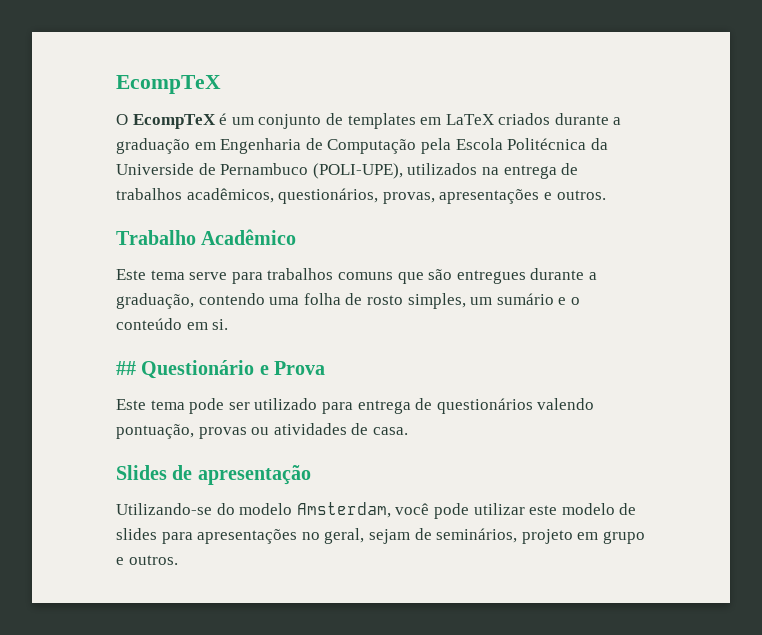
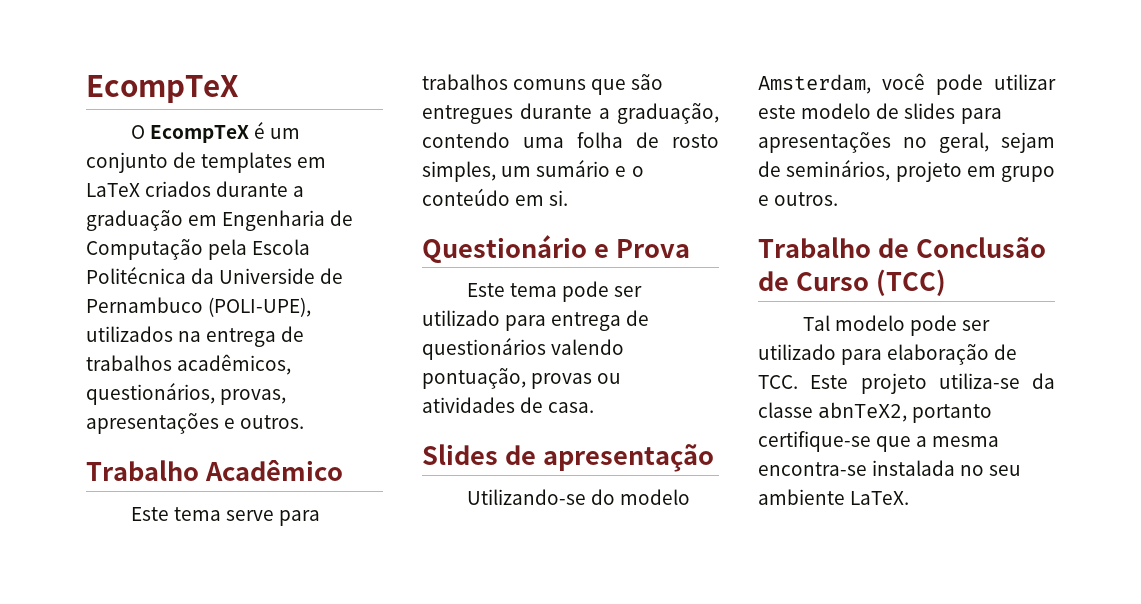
[116,361,136,375] ## -> (569, 198) none
(178, 560) none -> [758,237,1046,258] [758,269,946,296] [802,315,991,336] [758,344,1018,365] [758,373,1055,394] [758,402,993,423] [758,431,1000,452] [758,460,1022,476] [758,489,910,505] // Trabalho de Conclusão de Curso (TCC) // Tal modelo pode ser utilizado para elaboração de TCC. Este projeto utiliza-se da classe abnTeX2, portanto certifique-se que a mesma encontra-se instalada no seu ambiente LaTeX.

